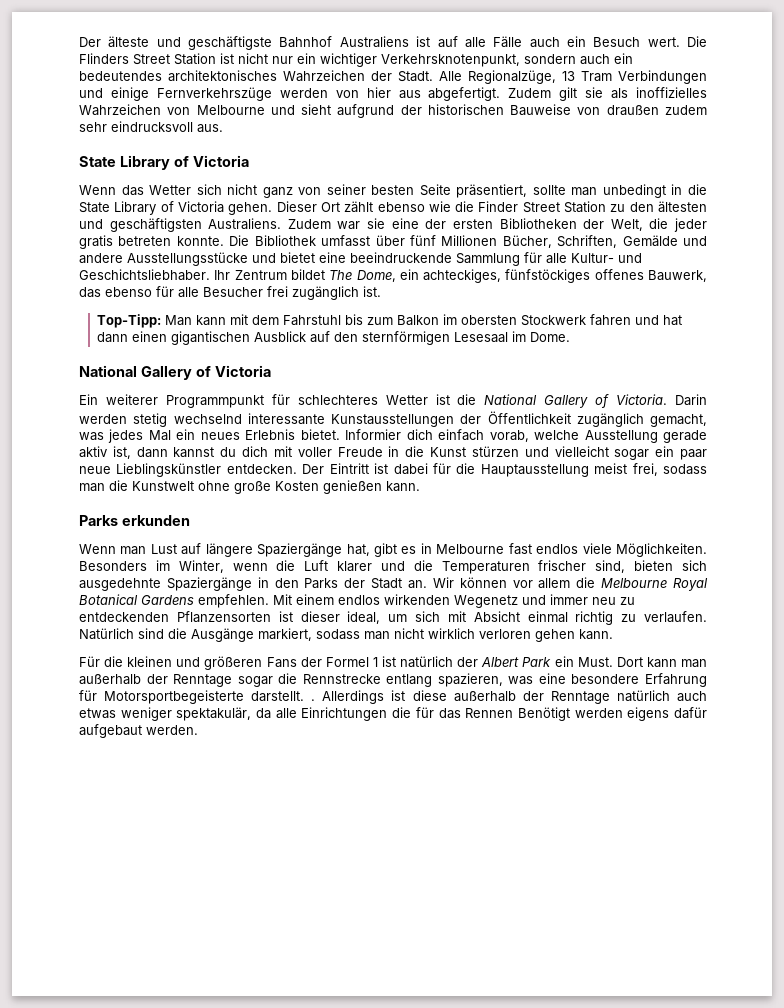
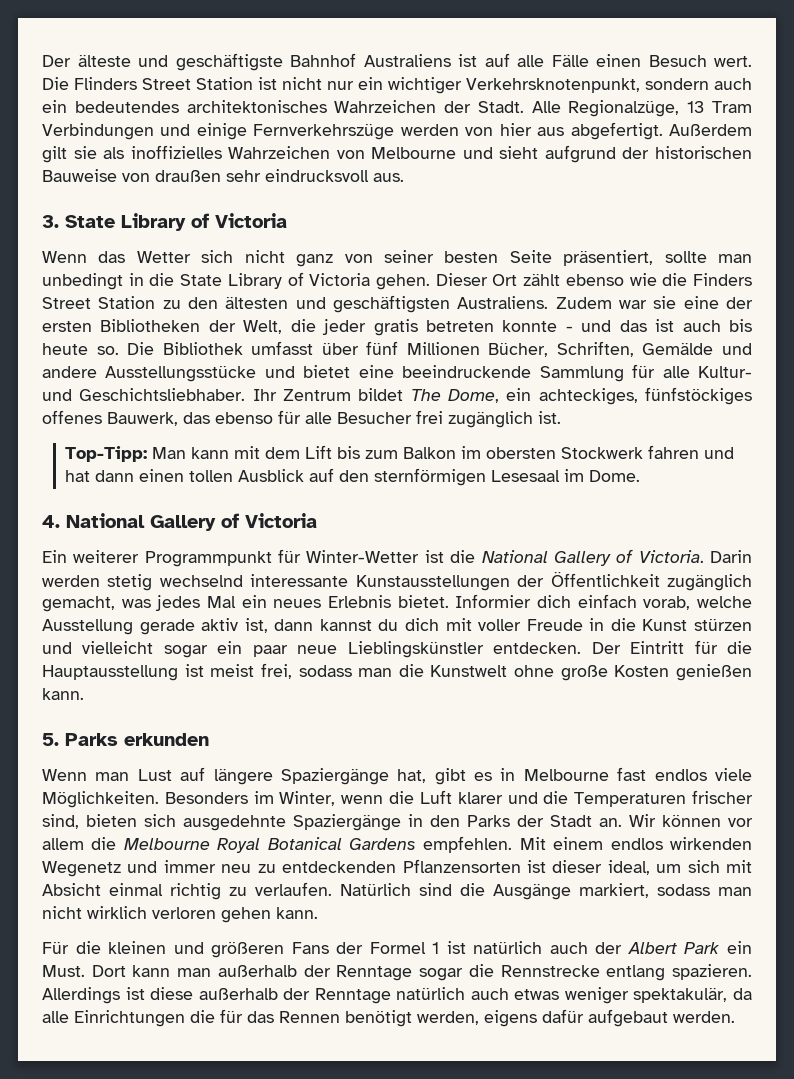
[529,36,586,48] auch ein -> [596,54,641,67] einen
[508,88,552,98] Zudem -> [669,124,753,136] Außerdem
[664,105,707,115] zudem -> (221, 176) none
(223, 128) none -> [42,215,59,228] 3.
[478,201,519,212] Finder -> [692,273,752,286] Finders
[176,236,224,246] konnte. -> [502,319,753,332] [42,343,119,355] konnte - und das ist auch bis heute so.
[282,315,341,326] Fahrstuhl -> [305,445,333,459] Lift
[170,331,250,345] gigantischen -> [189,470,234,482] tollen
(570, 337) none -> [42,515,60,528] 4.
[297,395,428,405] schlechteres Wetter -> [306,550,420,563] Winter-Wetter
[374,463,428,475] ist dabei -> (685, 647) none
(589, 470) none -> [184,664,204,677] ist
(420, 486) none -> [42,733,59,746] 5.
(454, 662) none -> [549,942,588,954] auch
[437,673,707,687] [79,690,316,704] spazieren, was eine besondere Erfahrung für Motorsportbegeisterte darstellt. . -> [672,964,753,980] spazieren.
[517,707,623,721] Benötigt werden -> [345,1010,479,1027] benötigt werden,

